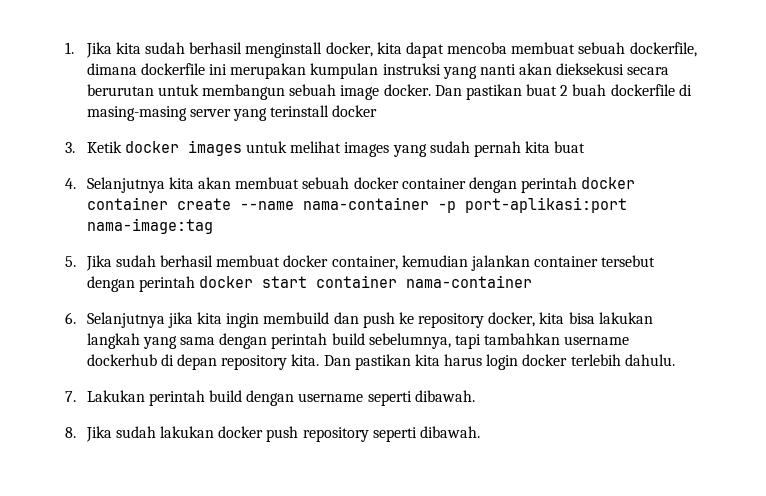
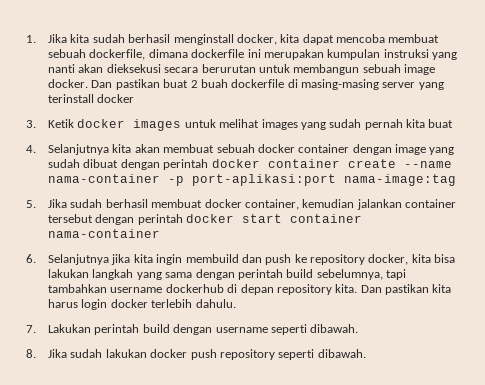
(517, 185) none -> [395,144,455,155] [48,159,160,170] image yang sudah dibuat dengan

